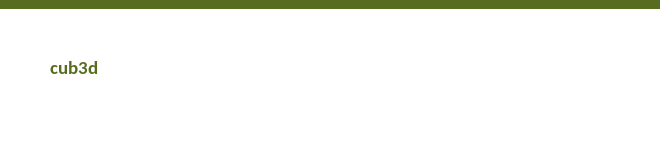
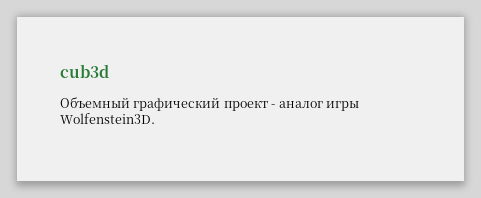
(98, 67) none -> [60,97,359,111] [60,113,155,124] // Объемный графический проект - аналог игры Wolfenstein3D.

